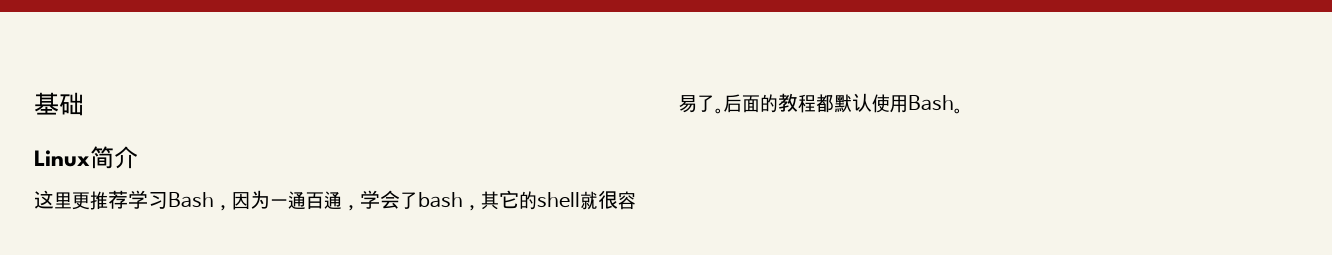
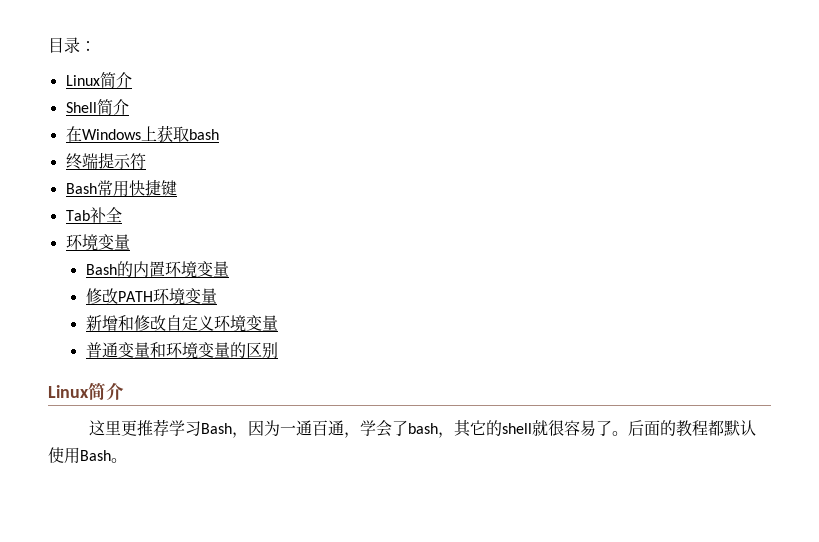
[34,92,84,116] 基础 -> [48,37,96,53] [65,72,132,88] [65,99,129,115] [65,125,219,142] [65,152,146,170] [65,179,177,197] [65,207,122,223] [65,234,130,251] [85,261,229,278] [85,288,217,305] [85,315,278,332] [85,342,278,359] 目录： // Linux简介 // Shell简介 // 在Windows上获取bash // 终端提示符 // Bash常用快捷键 // Tab补全 // 环境变量 // Bash的内置环境变量 // 修改PATH环境变量 // 新增和修改自定义环境变量 // 普通变量和环境变量的区别

